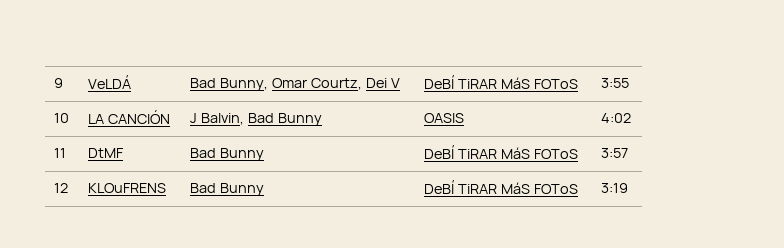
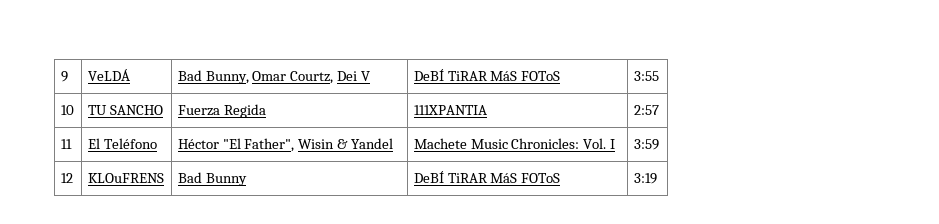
[88,110,170,124] [190,113,322,126] [424,113,465,123] [601,113,632,123] [54,148,67,158] [88,148,125,158] [190,148,264,161] [424,145,578,159] [601,148,629,158] LA CANCIÓN | J Balvin, Bad Bunny | OASIS | 4:02 // 11 | DtMF | Bad Bunny | DeBÍ TiRAR MáS FOToS | 3:57 -> [87,105,163,115] [177,104,266,118] [413,105,487,115] [633,105,659,115] [60,139,72,149] [87,138,157,149] [177,138,394,152] [413,138,616,149] [633,139,659,150] TU SANCHO | Fuerza Regida | 111XPANTIA | 2:57 // 11 | El Teléfono | Héctor "El Father", Wisin & Yandel | Machete Music Chronicles: Vol. I | 3:59

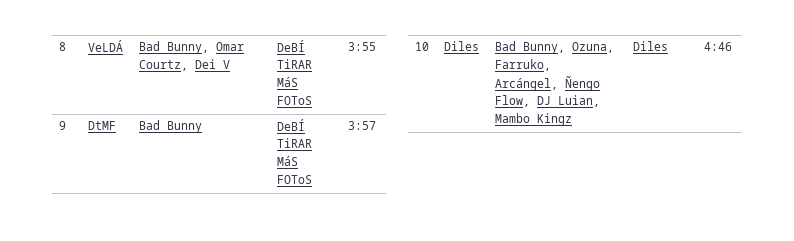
[60,71,68,82] 9 -> [59,42,67,51] 8
[60,105,74,115] [87,105,163,115] [177,104,266,118] [413,105,487,115] [633,105,659,115] [60,139,72,149] [87,138,157,149] [177,138,394,152] [413,138,616,149] [633,139,659,150] [60,173,73,183] [87,173,164,183] 10 | TU SANCHO | Fuerza Regida | 111XPANTIA | 2:57 // 11 | El Teléfono | Héctor "El Father", Wisin & Yandel | Machete Music Chronicles: Vol. I | 3:59 // 12 | KLOuFRENS -> [59,121,67,130] [88,121,117,130] 9 | DtMF
[633,173,657,184] 3:19 -> [348,121,377,130] [415,42,430,51] [444,41,480,51] [495,41,615,54] [495,59,552,71] [495,76,601,91] [495,95,601,107] [495,113,573,126] [633,41,669,51] [704,42,733,51] 3:57 // 10 | Diles | Bad Bunny, Ozuna, Farruko, Arcángel, Ñengo Flow, DJ Luian, Mambo Kingz | Diles | 4:46

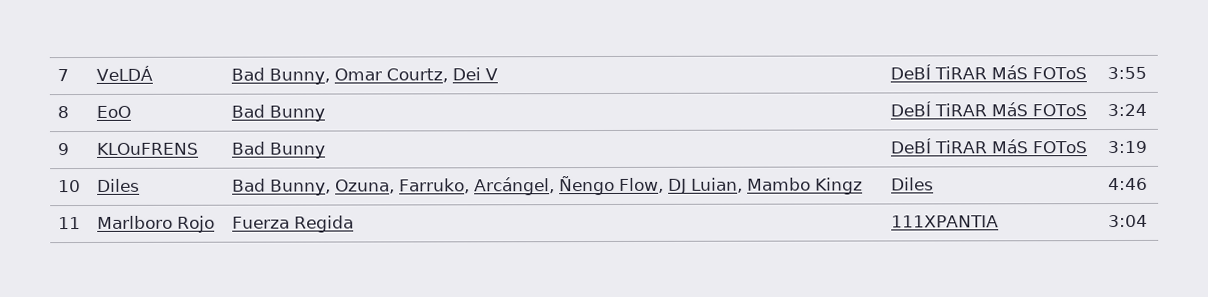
[59,42,67,51] 8 -> [57,69,70,82] 7
[59,121,67,130] [88,121,117,130] [139,120,203,133] [277,119,306,131] [277,138,313,148] [277,156,299,166] [277,175,313,184] [348,121,377,130] 9 | DtMF | Bad Bunny | DeBÍ TiRAR MáS FOToS | 3:57 -> [57,106,70,119] [96,105,132,118] [231,104,326,122] [890,101,1088,117] [1107,103,1148,117] [57,143,71,156] [96,142,200,155] [231,141,327,159] [890,138,1089,154] [1107,140,1149,154] 8 | EoO | Bad Bunny | DeBÍ TiRAR MáS FOToS | 3:24 // 9 | KLOuFRENS | Bad Bunny | DeBÍ TiRAR MáS FOToS | 3:19
(733, 46) none -> [58,217,82,230] [97,215,216,233] [232,215,354,233] [891,215,1000,228] [1108,214,1149,228] // 11 | Marlboro Rojo | Fuerza Regida | 111XPANTIA | 3:04

